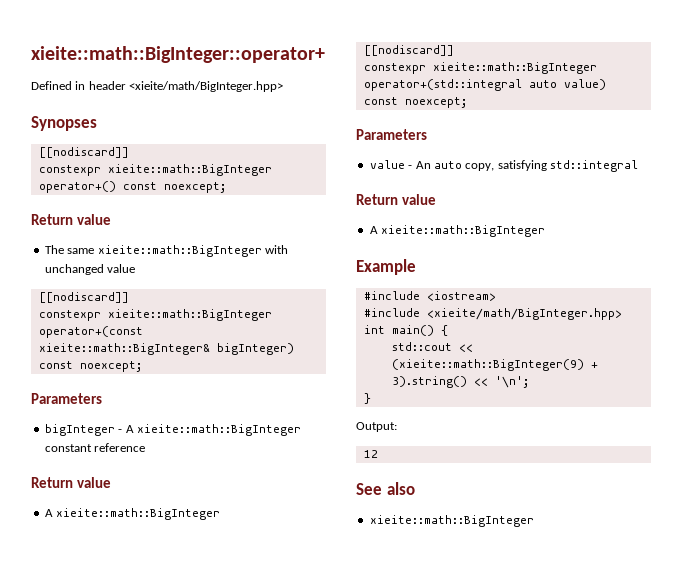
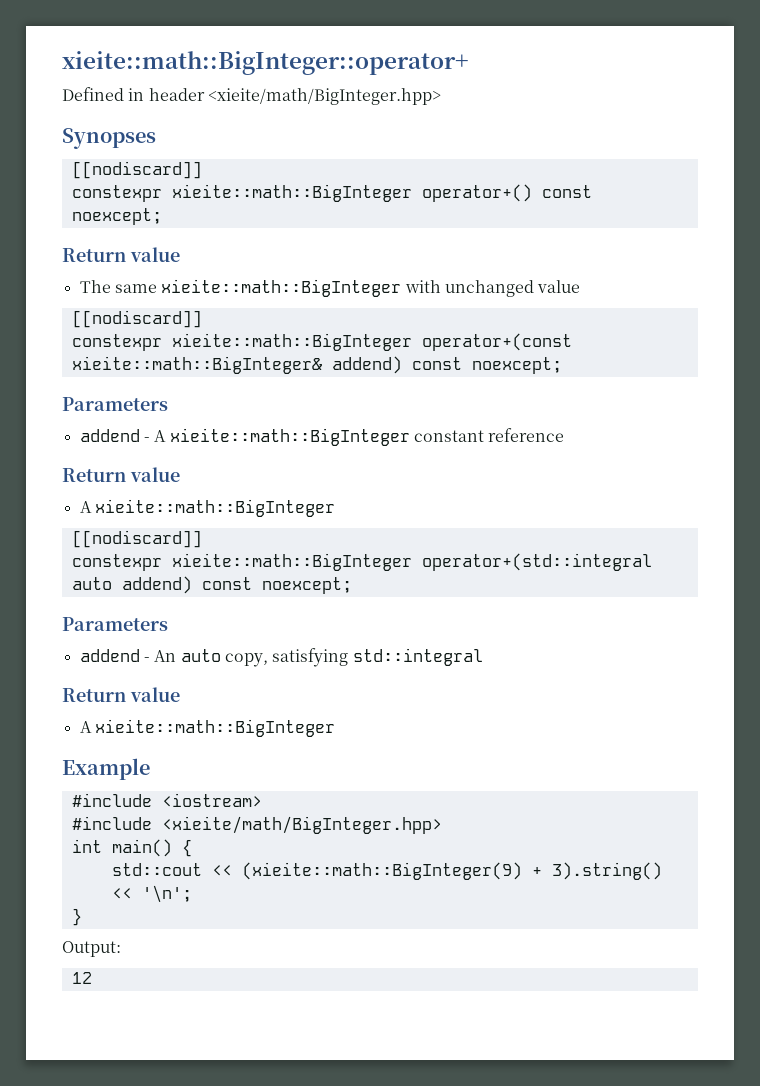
[216,343,294,355] [38,361,142,372] [31,393,102,404] [44,424,115,436] bigInteger) const noexcept; // Parameters // bigInteger -> [331,356,562,374] [62,397,168,411] [79,429,140,442] addend) const noexcept; // Parameters // addend
[563,79,606,90] [363,97,467,108] [356,129,427,140] [369,160,405,169] value) const noexcept; // Parameters // value -> [121,576,352,594] [62,617,168,631] [79,649,140,662] addend) const noexcept; // Parameters // addend
[356,482,415,495] [369,515,534,527] // See also // xieite::math::BigInteger -> (92, 978) none

